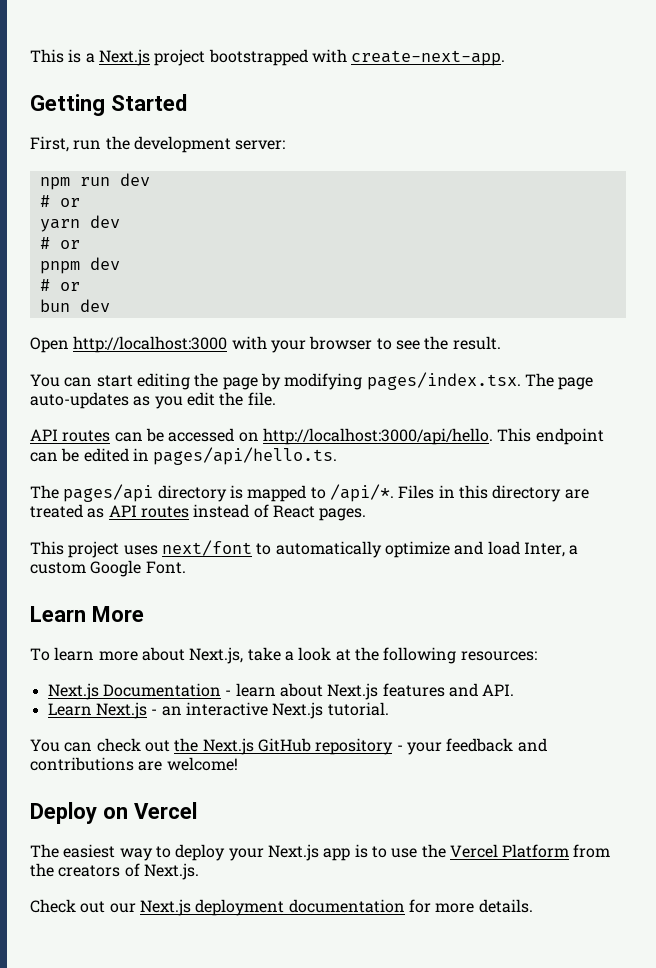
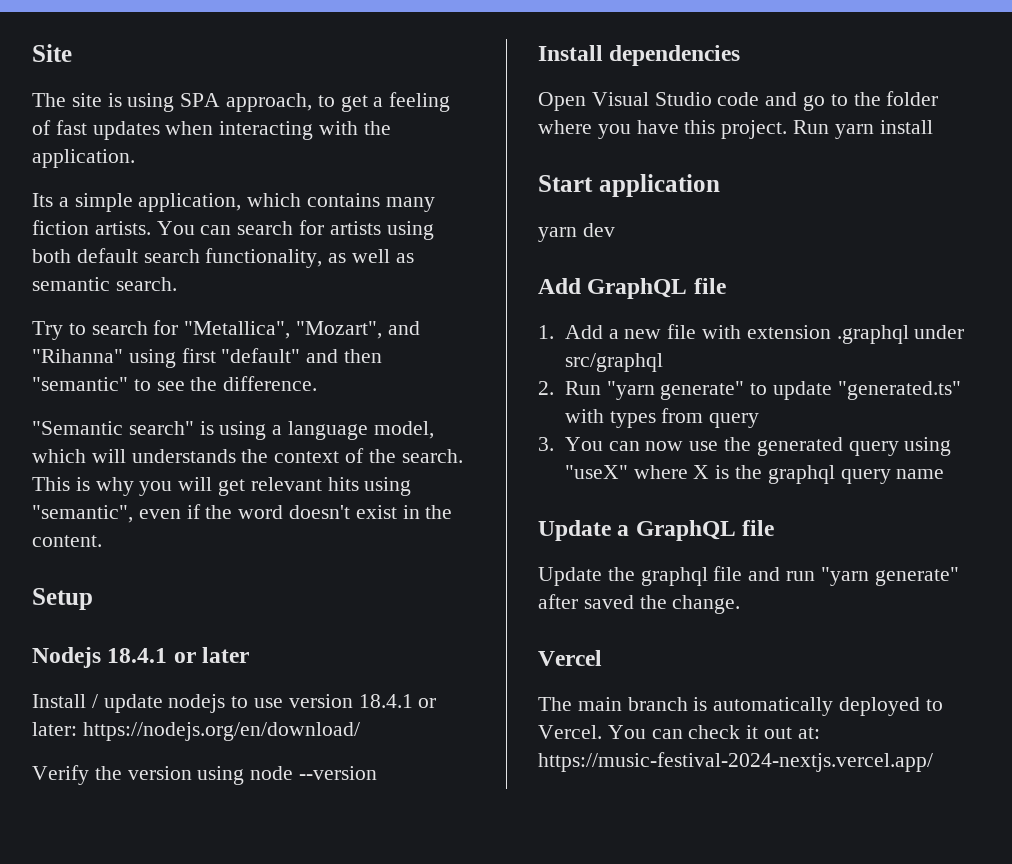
[30,49,506,66] [30,94,187,116] [30,136,286,153] [39,173,150,190] [39,195,80,207] [39,215,120,232] [39,237,80,249] [39,257,120,274] [39,279,80,291] [39,299,110,312] [30,336,501,353] [30,372,594,390] [30,392,276,409] [30,428,604,445] [30,447,338,465] [30,484,589,502] [30,504,367,521] [30,540,579,558] [30,560,186,577] [30,606,144,622] [30,647,537,664] [47,683,515,700] [47,702,389,719] [30,738,547,755] [30,757,238,771] [30,802,197,824] [30,844,611,861] [30,863,199,880] [30,899,533,916] This is a Next.js project bootstrapped with create-next-app. // Getting Started // First, run the development server: // npm run dev // # or // yarn dev // # or // pnpm dev // # or // bun dev // Open http://localhost:3000 with your browser to see the result. // You can start editing the page by modifying pages/index.tsx. The page auto-updates as you edit the file. // API routes can be accessed on http://localhost:3000/api/hello. This endpoint can be edited in pages/api/hello.ts. // The pages/api directory is mapped to /api/*. Files in this directory are treated as API routes instead of React pages. // This project uses next/font to automatically optimize and load Inter, a custom Google Font. // Learn More // To learn more about Next.js, take a look at the following resources: // Next.js Documentation - learn about Next.js features and API. // Learn Next.js - an interactive Next.js tutorial. // You can check out the Next.js GitHub repository - your feedback and contributions are welcome! // Deploy on Vercel // The easiest way to deploy your Next.js app is to use the Vercel Platform from the creators of Next.js. // Check out our Next.js deployment documentation for more details. -> [32,44,72,62] [32,92,451,112] [32,120,391,140] [32,149,135,168] [32,193,435,212] [32,220,434,240] [32,248,414,268] [32,277,177,291] [32,320,420,340] [32,348,383,368] [32,376,318,391] [32,421,434,440] [32,448,463,463] [32,477,412,496] [32,504,453,523] [32,535,102,547] [32,588,93,610] [32,647,250,668] [32,694,437,713] [32,722,360,741] [32,765,378,785] [538,45,741,66] [538,91,939,111] [538,120,933,139] [538,174,720,197] [538,223,615,242] [538,278,726,299] [538,324,965,344] [564,353,663,372] [538,381,961,400] [564,408,760,428] [538,437,952,456] [564,465,945,484] [538,520,775,541] [538,566,959,586] [538,594,741,614] [538,650,602,666] [538,697,943,716] [538,725,820,739] [538,752,933,772] Site // The site is using SPA approach, to get a feeling of fast updates when interacting with the application. // Its a simple application, which contains many fiction artists. You can search for artists using both default search functionality, as well as semantic search. // Try to search for "Metallica", "Mozart", and "Rihanna" using first "default" and then "semantic" to see the difference. // "Semantic search" is using a language model, which will understands the context of the search. This is why you will get relevant hits using "semantic", even if the word doesn't exist in the content. // Setup // Nodejs 18.4.1 or later // Install / update nodejs to use version 18.4.1 or later: https://nodejs.org/en/download/ // Verify the version using node --version // Install dependencies // Open Visual Studio code and go to the folder where you have this project. Run yarn install // Start application // yarn dev // Add GraphQL file // 1. Add a new file with extension .graphql under src/graphql // 2. Run "yarn generate" to update "generated.ts" with types from query // 3. You can now use the generated query using "useX" where X is the graphql query name // Update a GraphQL file // Update the graphql file and run "yarn generate" after saved the change. // Vercel // The main branch is automatically deployed to Vercel. You can check it out at: https://music-festival-2024-nextjs.vercel.app/

